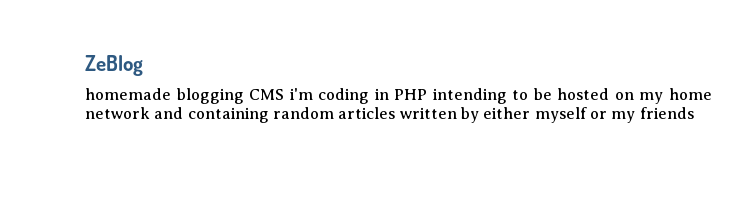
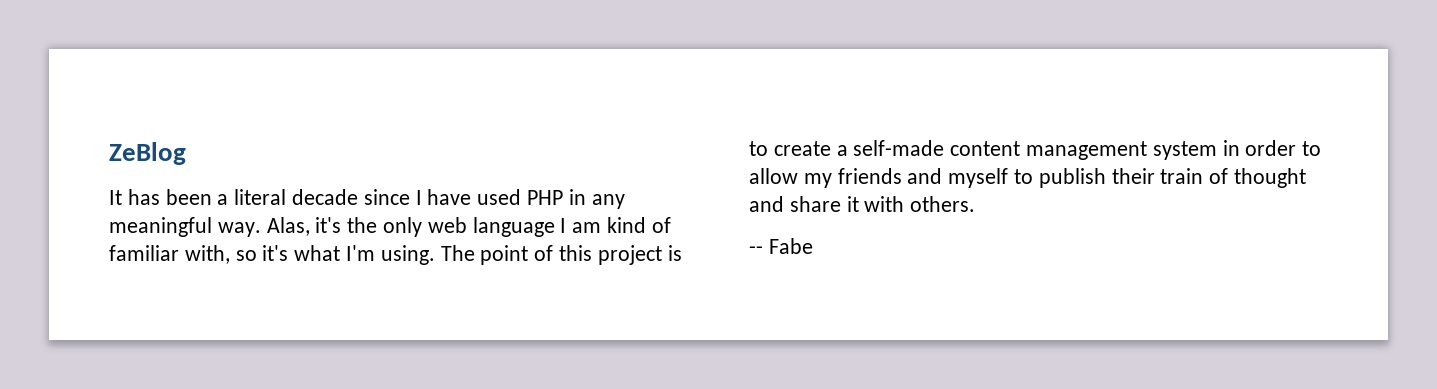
[85,88,713,104] [85,107,694,123] homemade blogging CMS i'm coding in PHP intending to be hosted on my home network and containing random articles written by either myself or my friends -> [109,189,625,209] [109,217,671,237] [109,245,682,265] [749,140,1322,160] [749,168,1307,188] [749,196,976,212] [749,238,813,254] It has been a literal decade since I have used PHP in any meaningful way. Alas, it's the only web language I am kind of familiar with, so it's what I'm using. The point of this project is to create a self-made content management system in order to allow my friends and myself to publish their train of thought and share it with others. // -- Fabe

